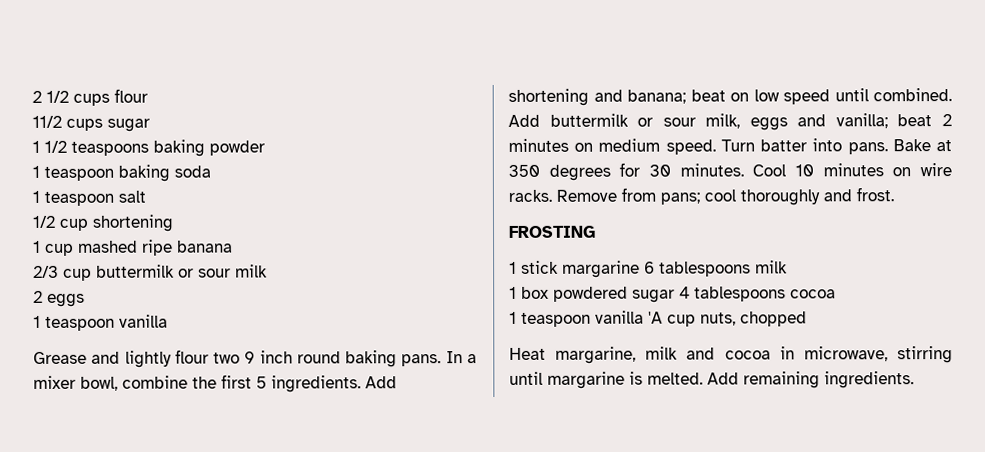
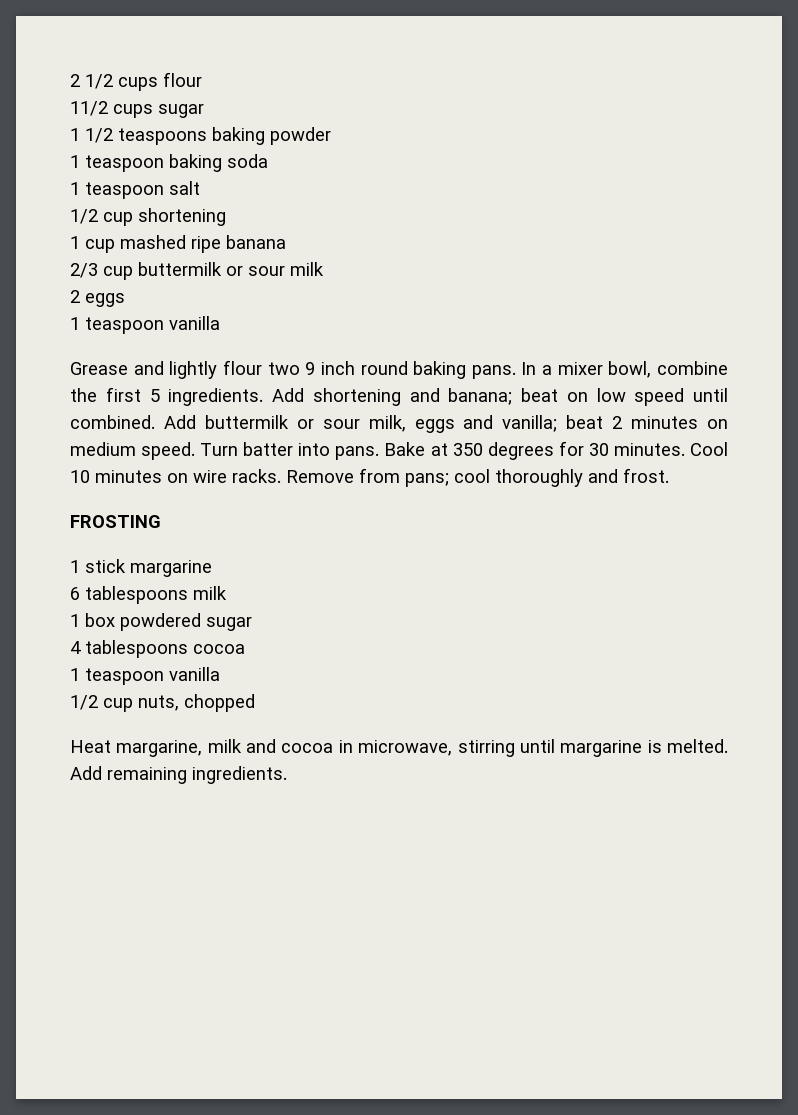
(640, 269) none -> (212, 568) //
(675, 296) none -> (252, 624) //
[648,311,663,324] 'A -> [70,695,98,710] // 1/2

